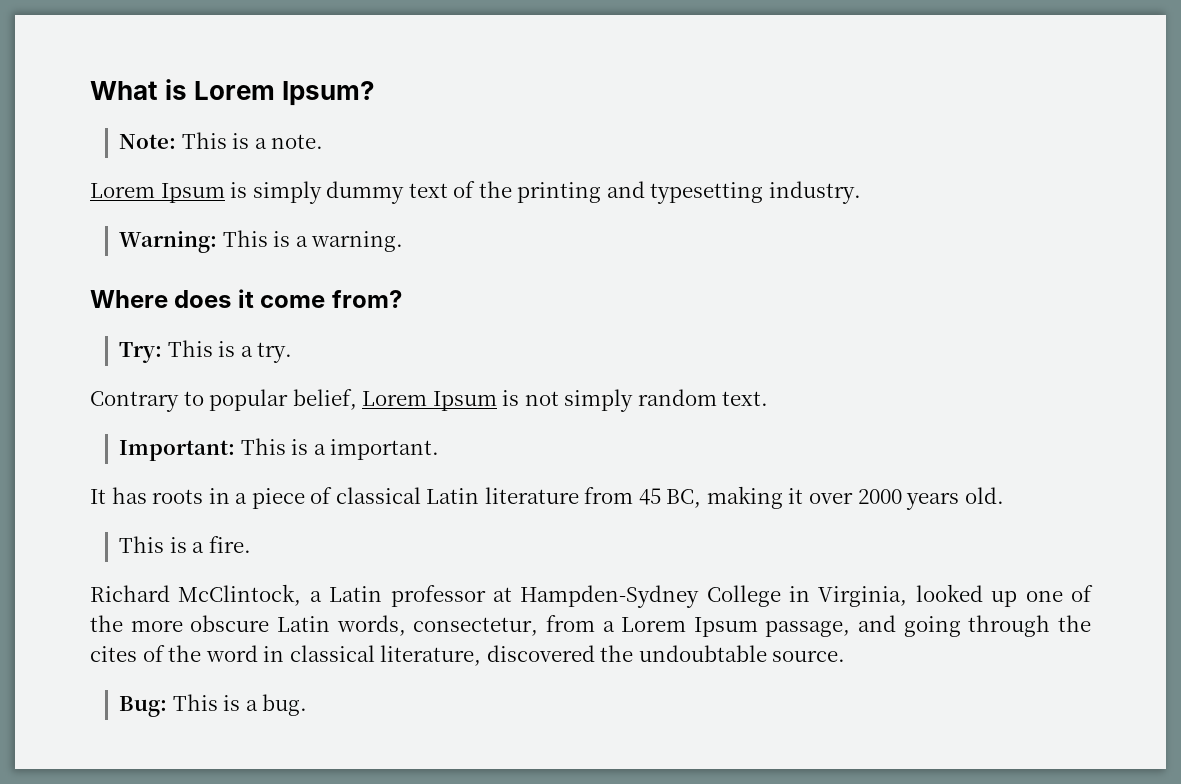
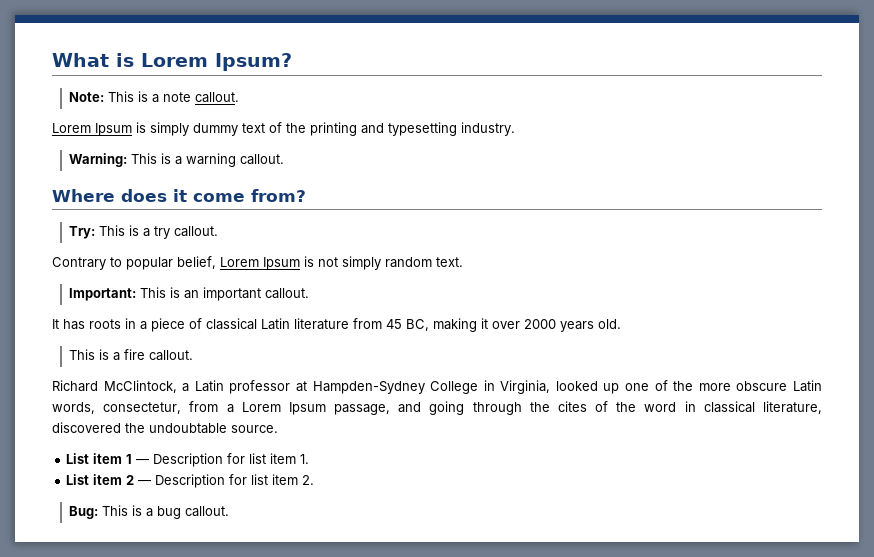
[271,134,324,149] note. -> [163,92,240,103] note callout.
[311,231,404,252] warning. -> [186,153,285,167] warning callout.
[257,342,293,363] try. -> [154,226,219,239] try callout.
[313,439,440,460] a important. -> [184,287,310,301] an important callout.
[208,536,251,553] fire. -> [124,349,194,361] fire callout.
(846, 656) none -> [66,453,310,467] [66,474,315,488] // List item 1 — Description for list item 1. // List item 2 — Description for list item 2.
[262,694,308,716] bug. -> [157,506,230,519] bug callout.

